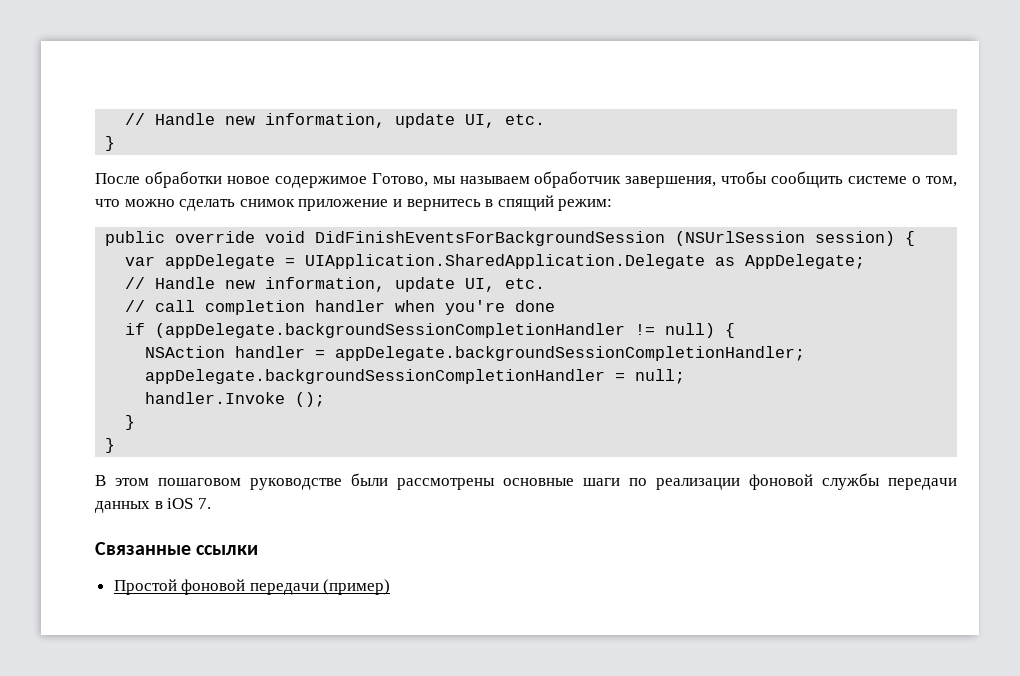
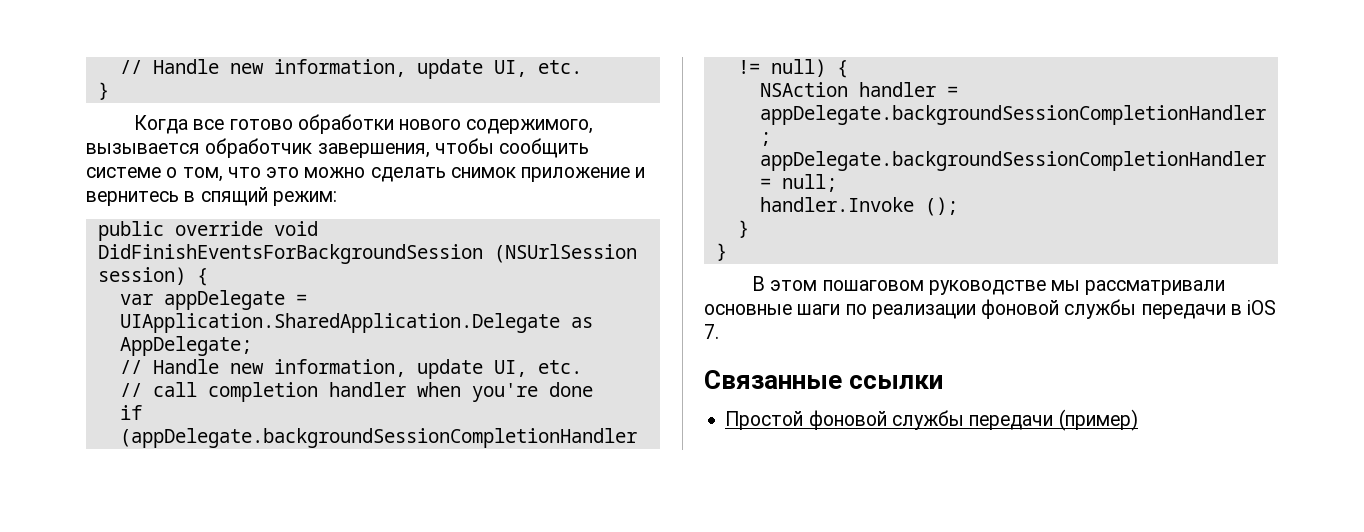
[95,171,530,188] После обработки новое содержимое Готово, мы называем -> [134,114,594,134] [86,143,200,154] Когда все готово обработки нового содержимого, вызывается
(120, 203) none -> [266,167,300,178] это
[351,473,495,490] были рассмотрены -> [1051,280,1226,295] мы рассматривали
[95,501,150,513] данных -> (1226, 311) none
(246, 587) none -> [891,410,964,430] службы

